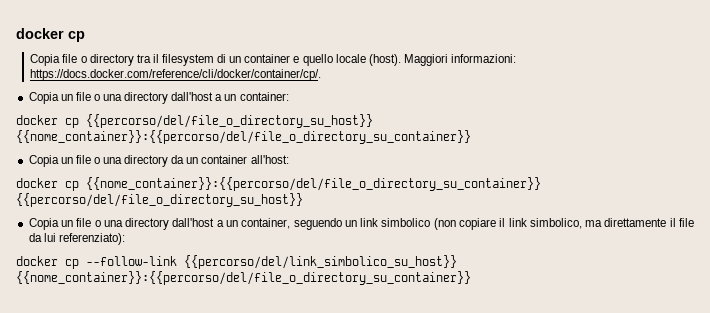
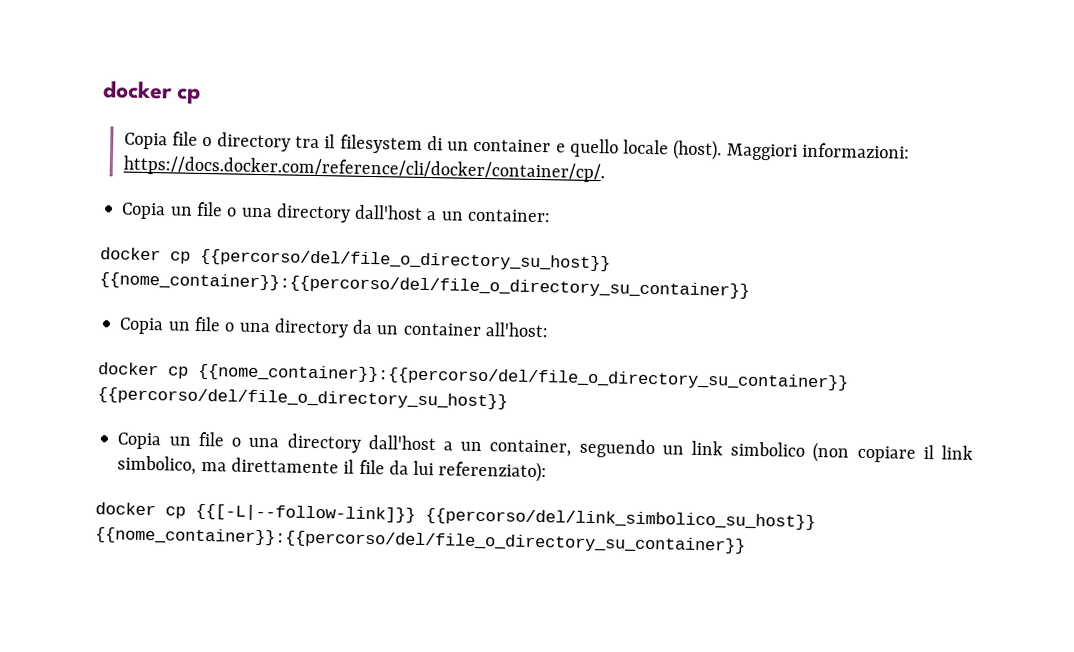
[86,256,177,266] --follow-link -> [195,503,416,523] {{[-L|--follow-link]}}

